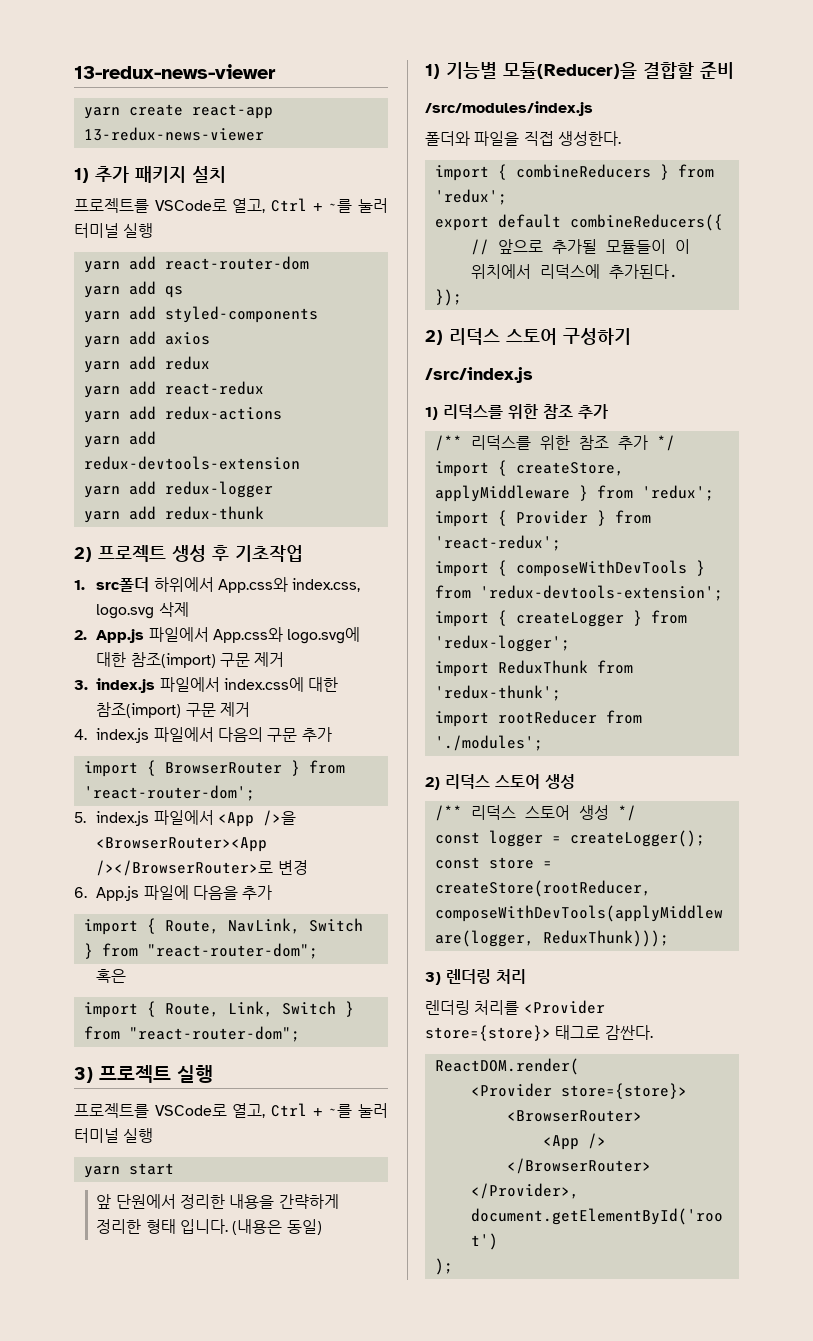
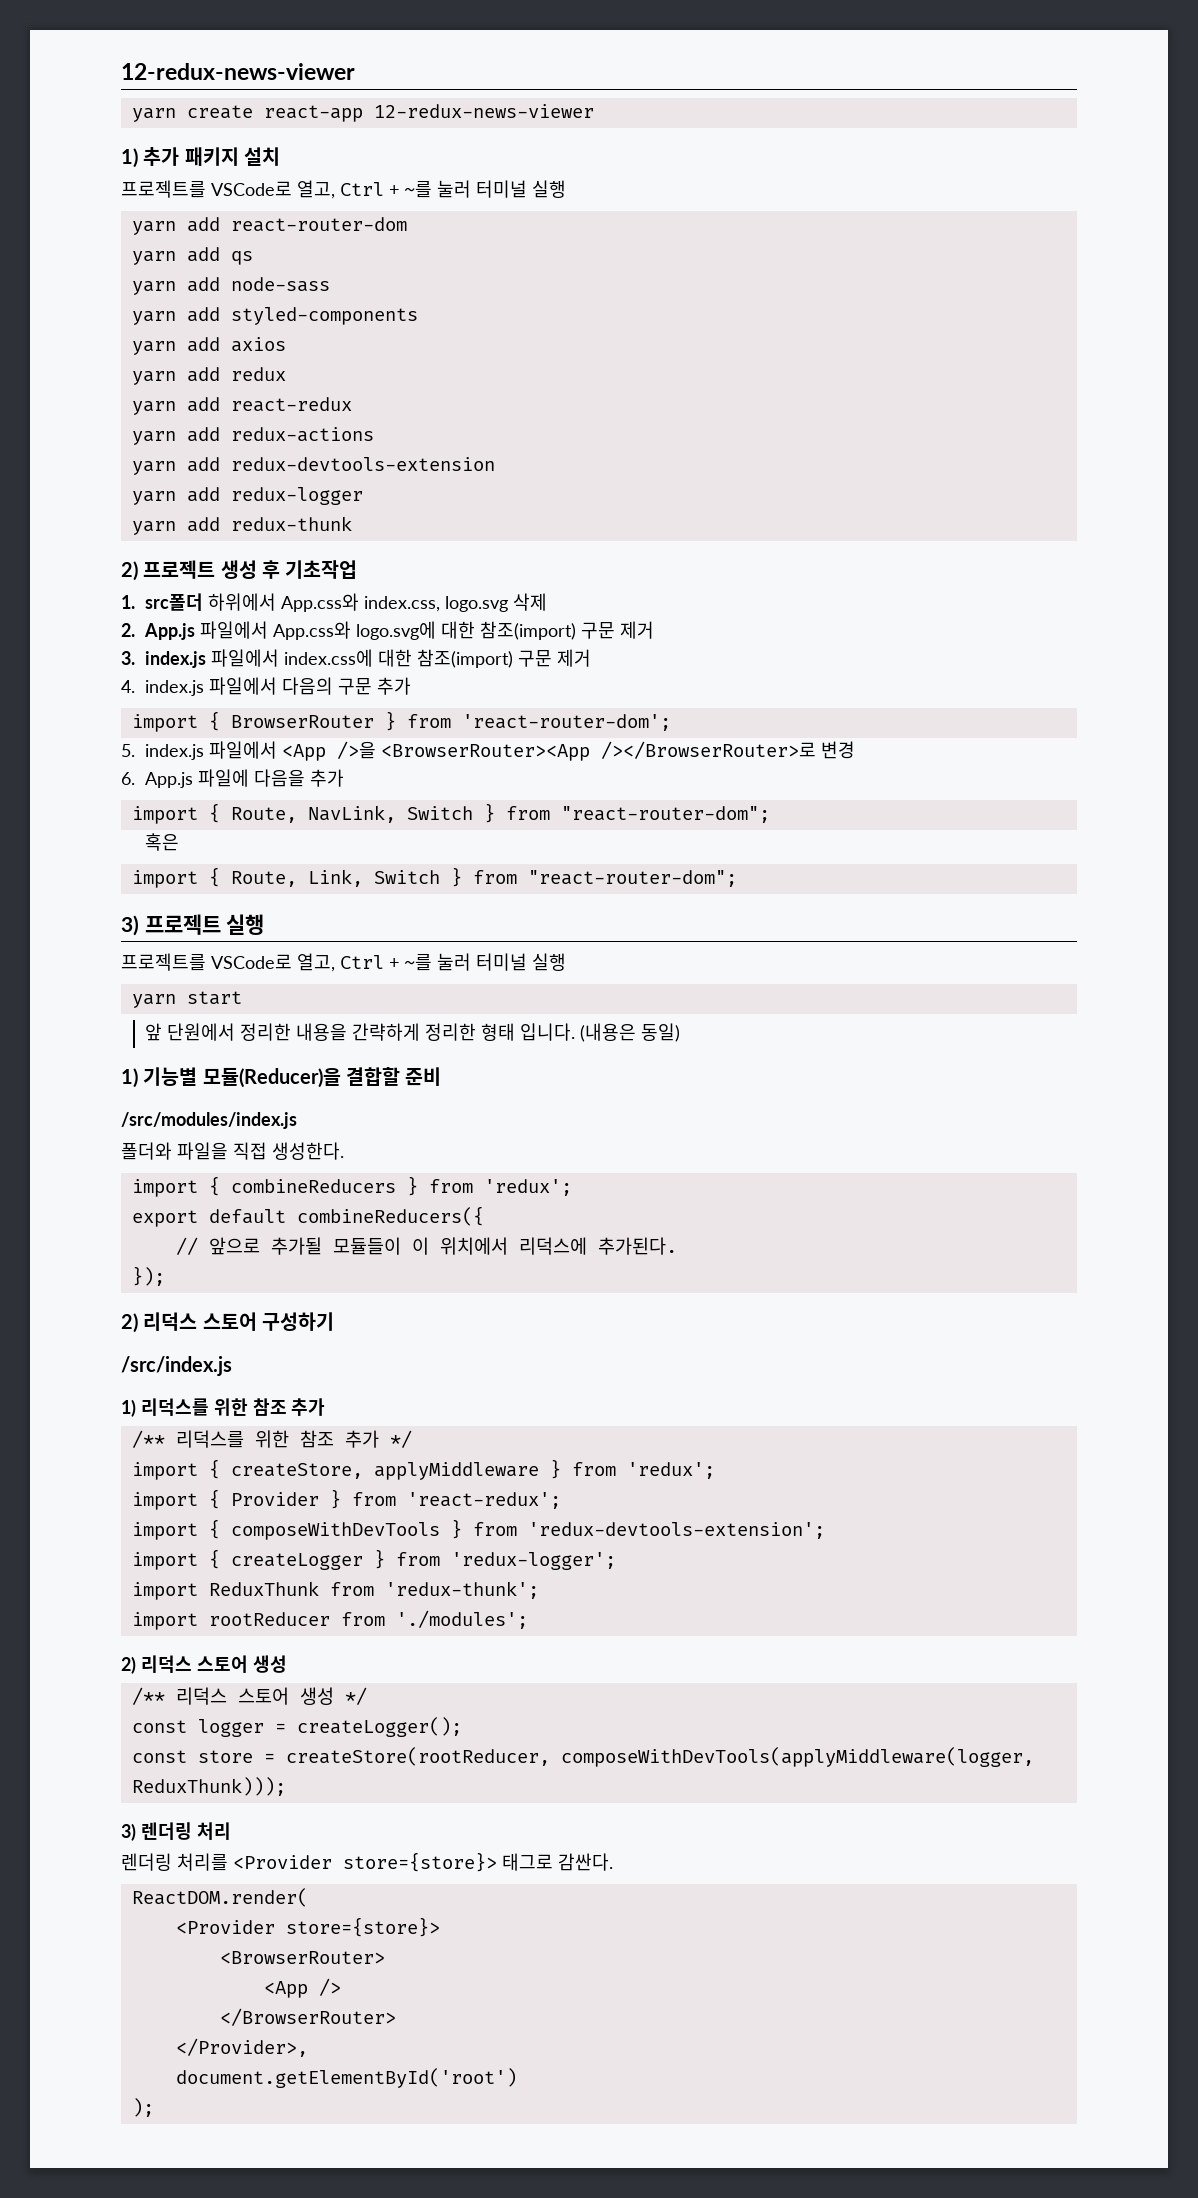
[74,64,276,79] 13-redux-news-viewer -> [121,63,355,80] 12-redux-news-viewer
[83,127,264,141] 13-redux-news-viewer -> [373,104,594,118] 12-redux-news-viewer
(183, 292) none -> [131,277,330,295] // yarn add node-sass

